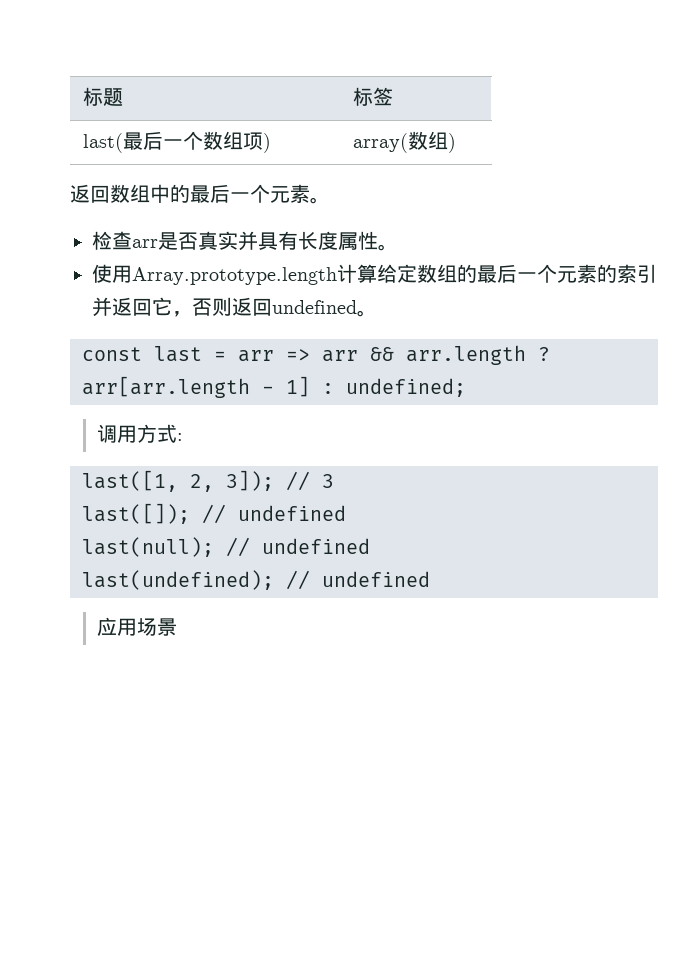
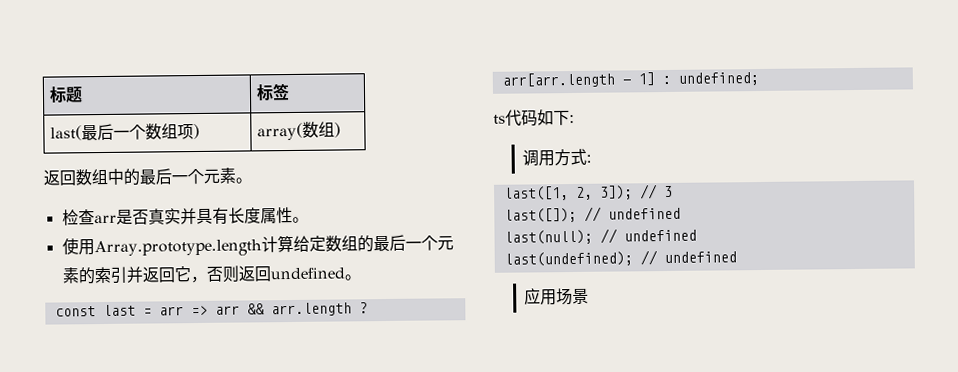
(466, 387) none -> [493,109,575,127] // ts代码如下:

